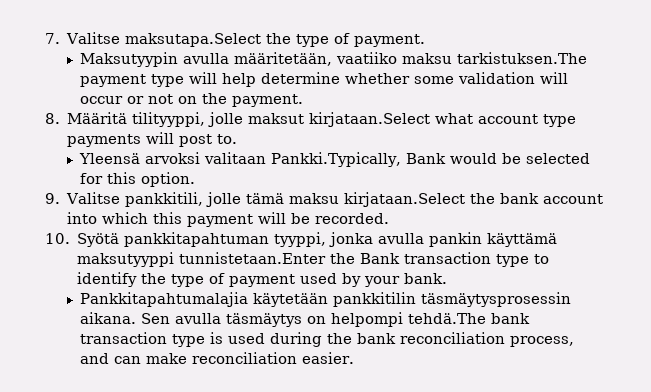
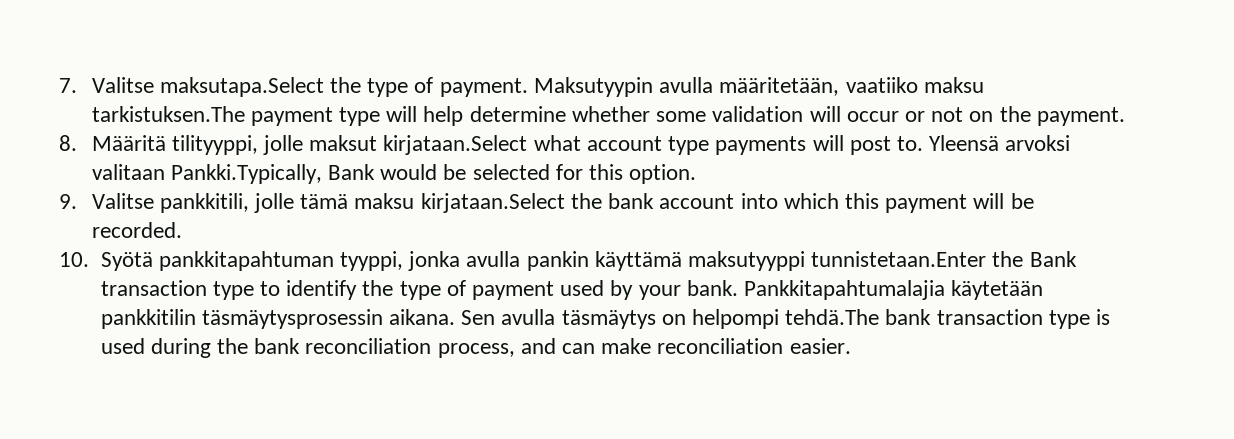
(426, 40) // -> (528, 87) none
(238, 139) // -> (923, 143) none
(448, 278) // -> (738, 288) none

